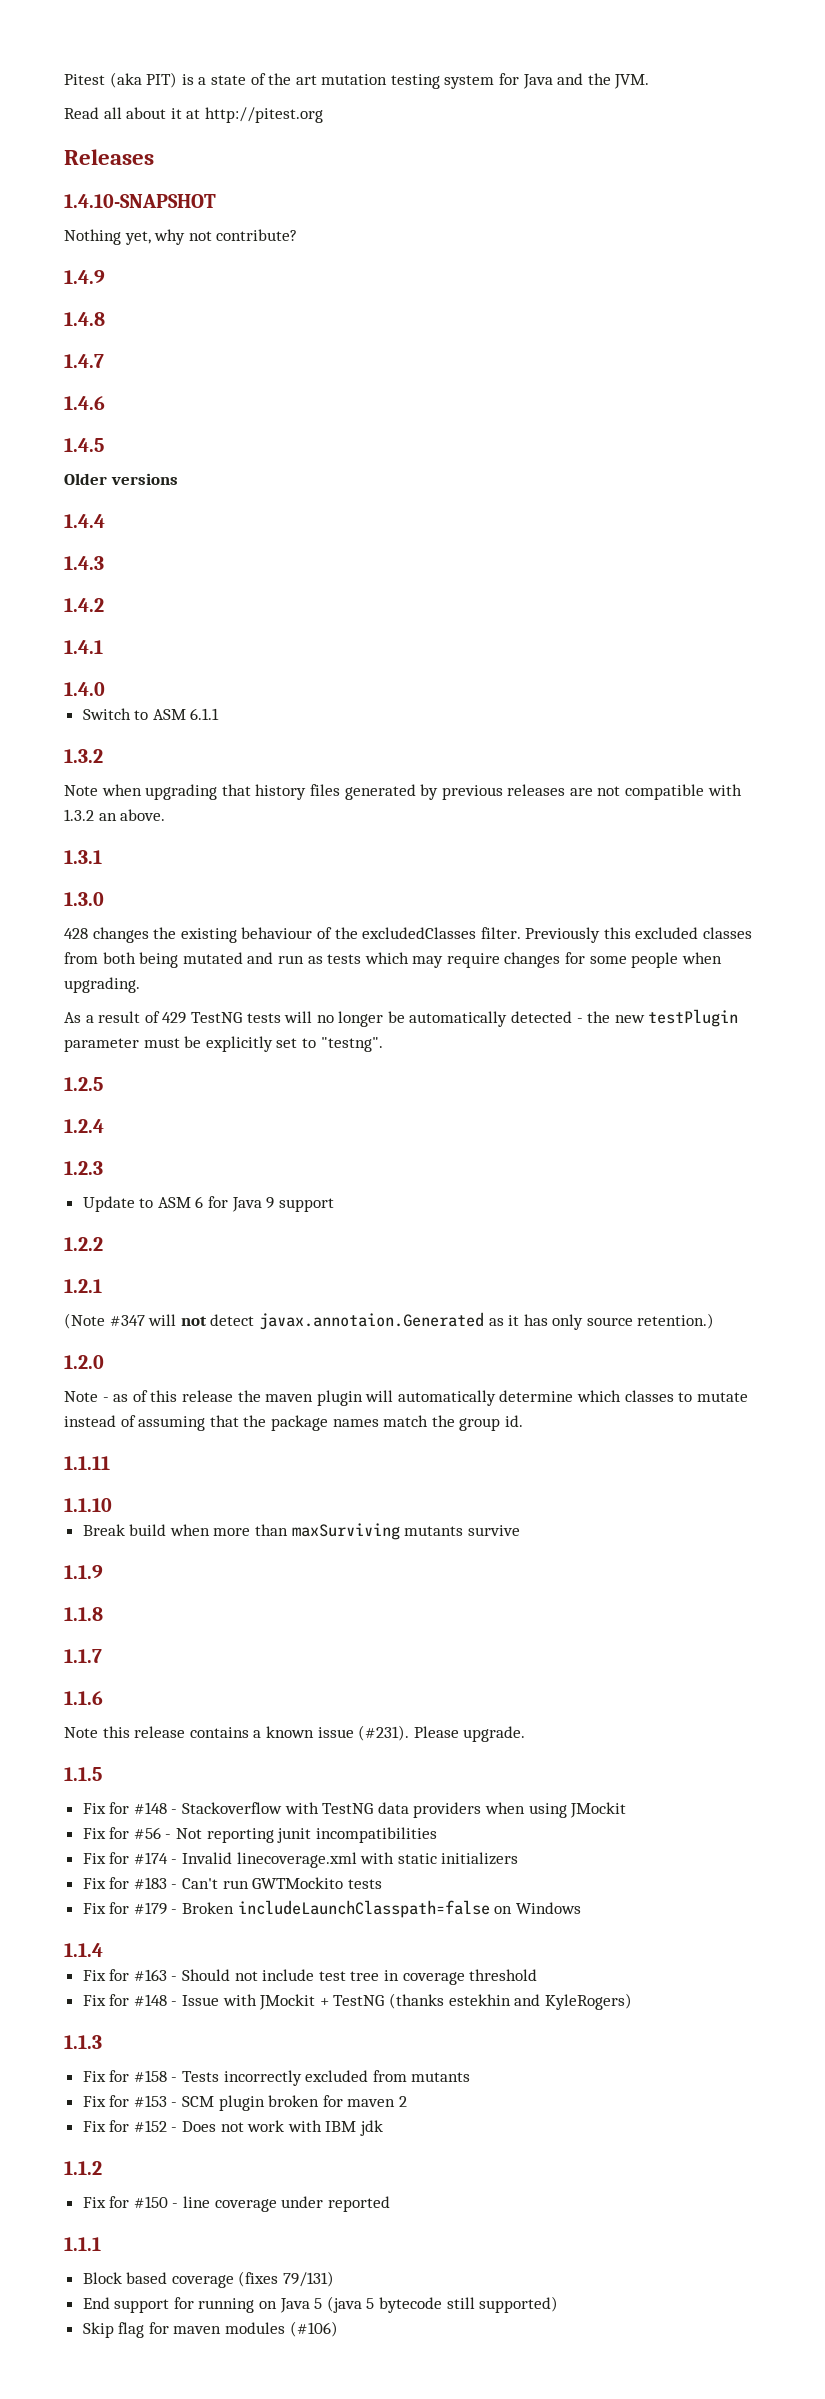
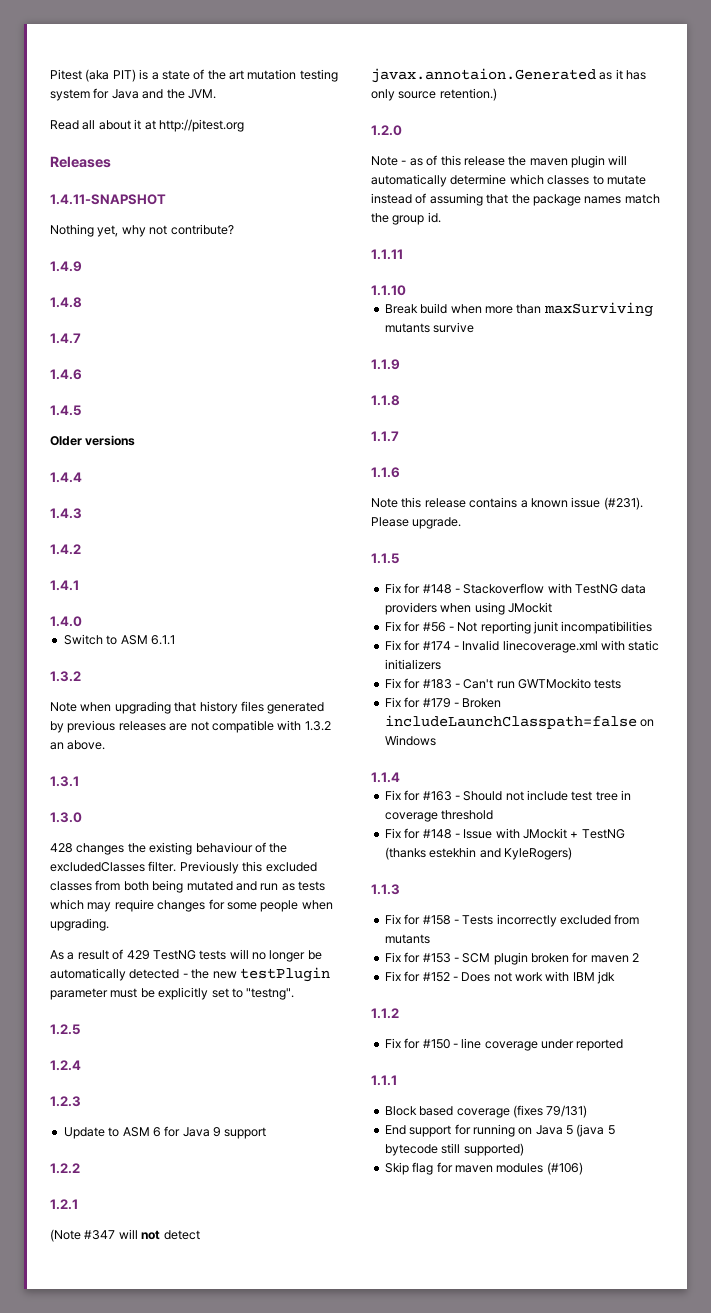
[64,194,216,208] 1.4.10-SNAPSHOT -> [50,194,166,205] 1.4.11-SNAPSHOT

